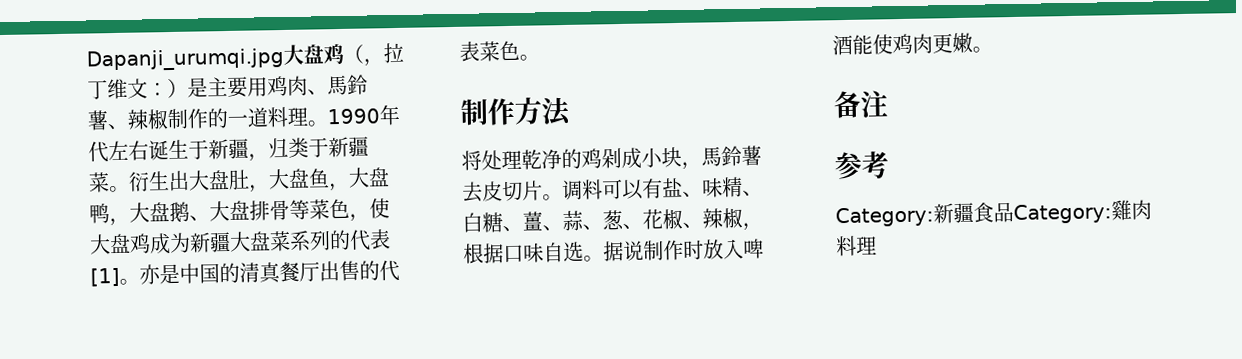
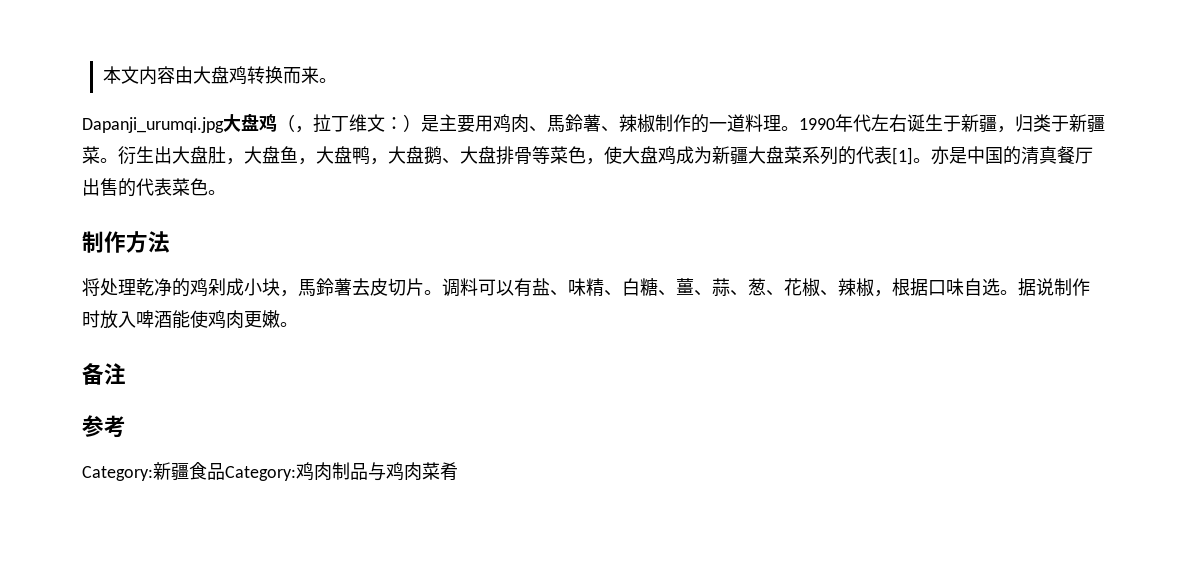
(86, 59) none -> [102,66,337,85] 本文内容由大盘鸡转换而来。 //
[1110,199,1152,221] [836,235,877,257] 雞肉料理 -> [296,462,458,481] 鸡肉制品与鸡肉菜肴

